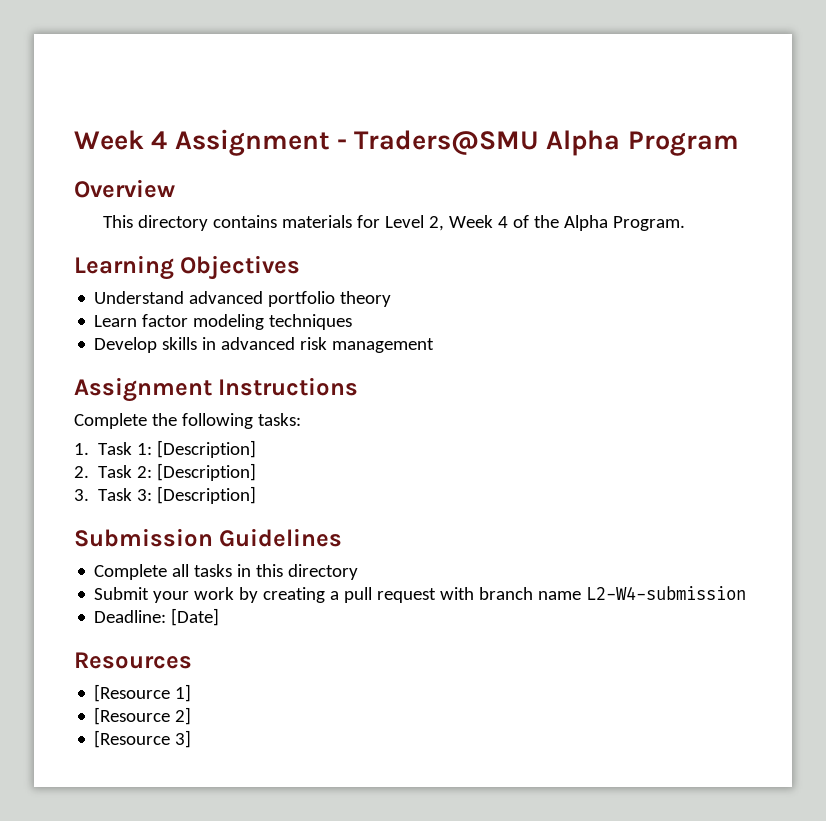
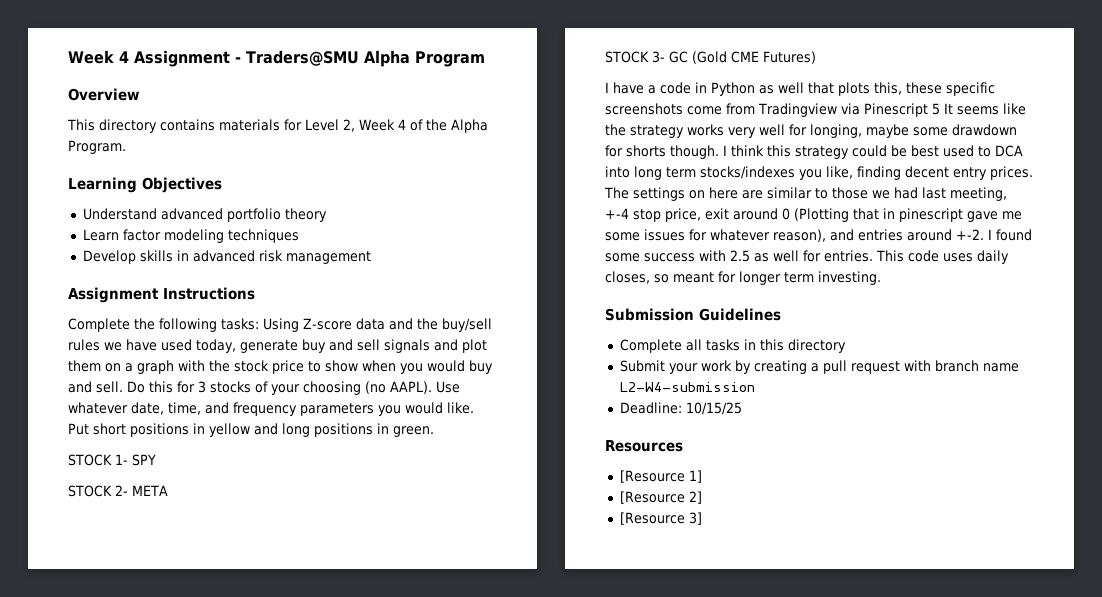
[74,440,257,458] [74,463,257,481] [74,486,257,504] // 1. Task 1: [Description] // 2. Task 2: [Description] // 3. Task 3: [Description] -> [263,318,492,332] [68,339,487,353] [68,360,493,374] [68,381,460,395] [68,402,474,416] [68,423,434,437] [68,454,156,466] [68,485,168,497] [605,51,816,64] [605,82,995,96] [605,103,1026,117] [605,124,1017,138] [605,145,1023,159] [605,166,1033,180] [604,187,1007,201] [605,208,1022,222] [605,229,1032,242] [605,250,1009,264] [605,271,881,285] Using Z-score data and the buy/sell rules we have used today, generate buy and sell signals and plot them on a graph with the stock price to show when you would buy and sell. Do this for 3 stocks of your choosing (no AAPL). Use whatever date, time, and frequency parameters you would like. Put short positions in yellow and long positions in green. // STOCK 1- SPY // STOCK 2- META // STOCK 3- GC (Gold CME Futures) // I have a code in Python as well that plots this, these specific screenshots come from Tradingview via Pinescript 5 It seems like the strategy works very well for longing, maybe some drawdown for shorts though. I think this strategy could be best used to DCA into long term stocks/indexes you like, finding decent entry prices. The settings on here are similar to those we had last meeting, +-4 stop price, exit around 0 (Plotting that in pinescript gave me some issues for whatever reason), and entries around +-2. I found some success with 2.5 as well for entries. This code uses daily closes, so meant for longer term investing.
[171,608,220,626] [Date] -> [685,402,742,415] 10/15/25

